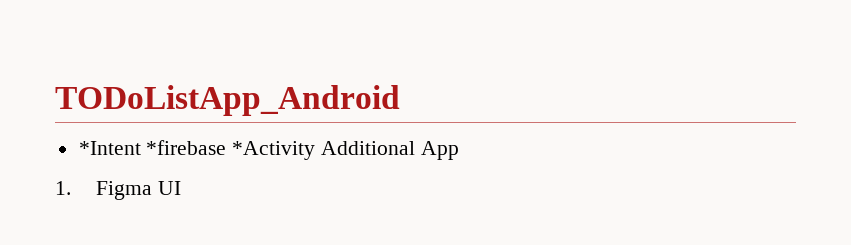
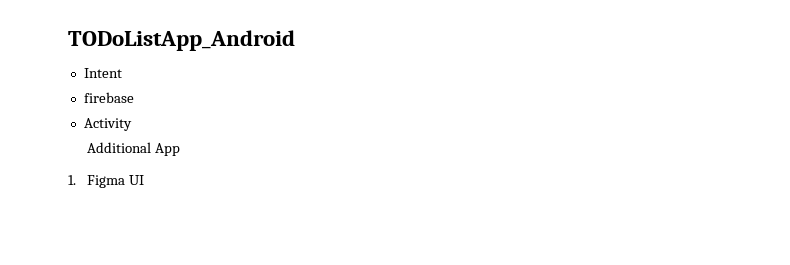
[78,140,316,160] *Intent *firebase *Activity -> [83,68,122,78] [83,92,134,103] [83,118,132,131] Intent // firebase // Activity //

